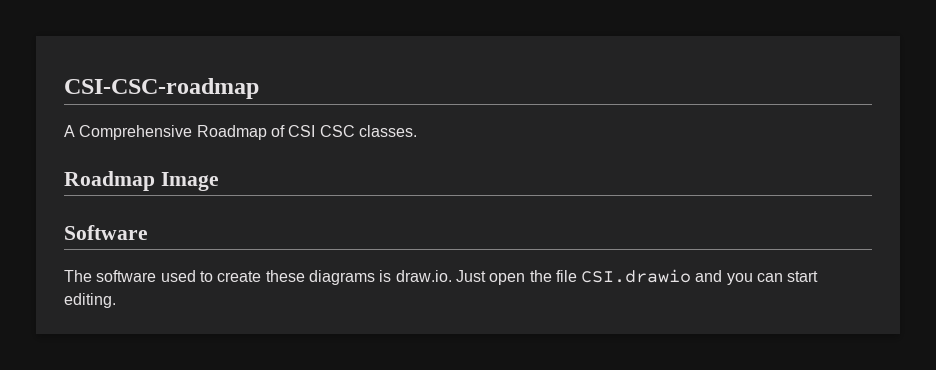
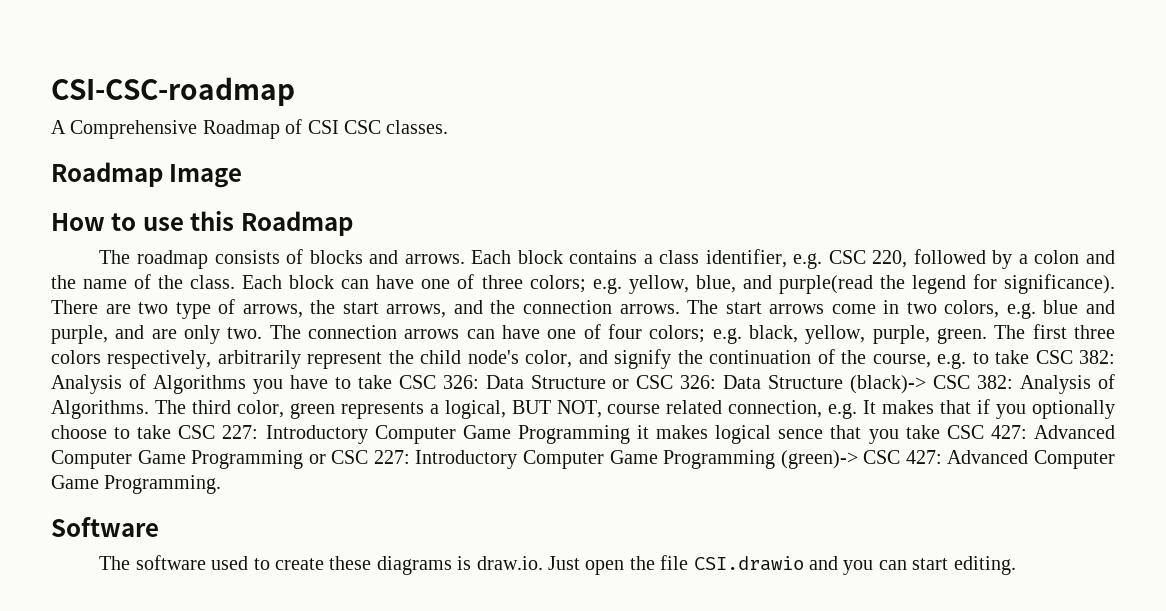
(219, 181) none -> [51,211,353,236] [99,249,1115,269] [51,274,1115,294] [51,299,1115,319] [51,324,1116,344] [51,349,1116,369] [51,374,1116,394] [51,399,1115,419] [51,425,1115,444] [51,450,1115,469] [51,475,222,494] // How to use this Roadmap // The roadmap consists of blocks and arrows. Each block contains a class identifier, e.g. CSC 220, followed by a colon and the name of the class. Each block can have one of three colors; e.g. yellow, blue, and purple(read the legend for significance). There are two type of arrows, the start arrows, and the connection arrows. The start arrows come in two colors, e.g. blue and purple, and are only two. The connection arrows can have one of four colors; e.g. black, yellow, purple, green. The first three colors respectively, arbitrarily represent the child node's color, and signify the continuation of the course, e.g. to take CSC 382: Analysis of Algorithms you have to take CSC 326: Data Structure or CSC 326: Data Structure (black)-> CSC 382: Analysis of Algorithms. The third color, green represents a logical, BUT NOT, course related connection, e.g. It makes that if you optionally choose to take CSC 227: Introductory Computer Game Programming it makes logical sence that you take CSC 427: Advanced Computer Game Programming or CSC 227: Introductory Computer Game Programming (green)-> CSC 427: Advanced Computer Game Programming.

